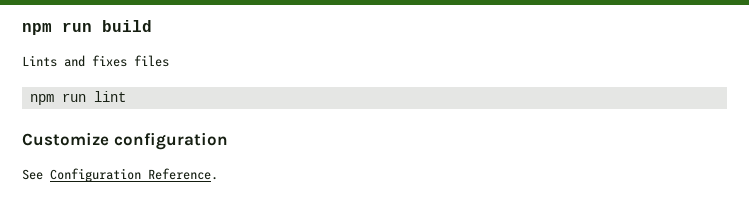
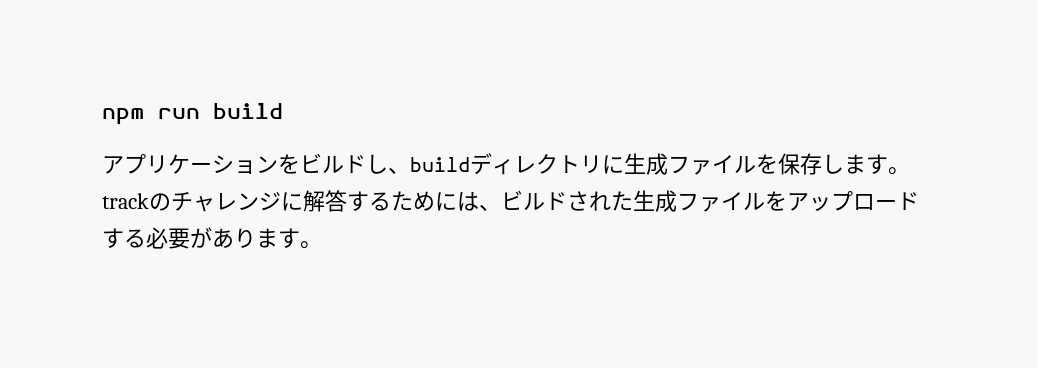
[22,55,169,67] [29,91,126,105] [22,132,228,150] [22,168,218,182] Lints and fixes files // npm run lint // Customize configuration // See Configuration Reference. -> [102,153,910,175] [102,190,919,212] [102,227,322,249] アプリケーションをビルドし、buildディレクトリに生成ファイルを保存します。trackのチャレンジに解答するためには、ビルドされた生成ファイルをアップロードする必要があります。

